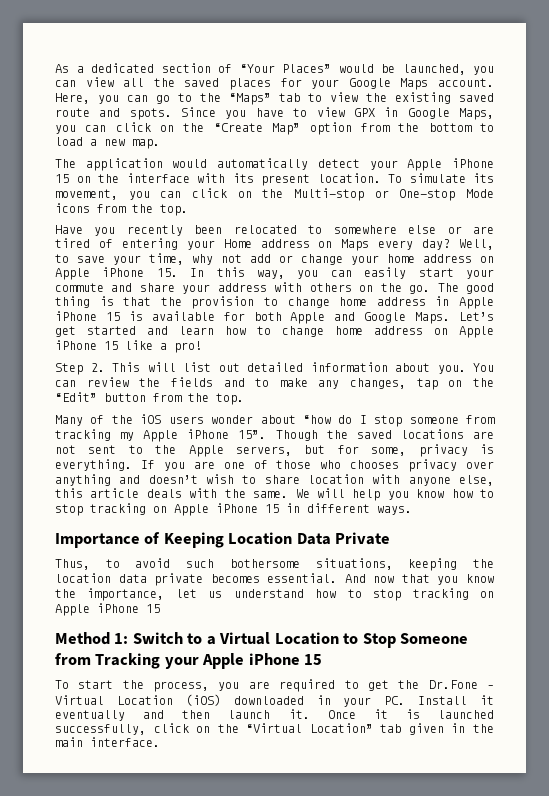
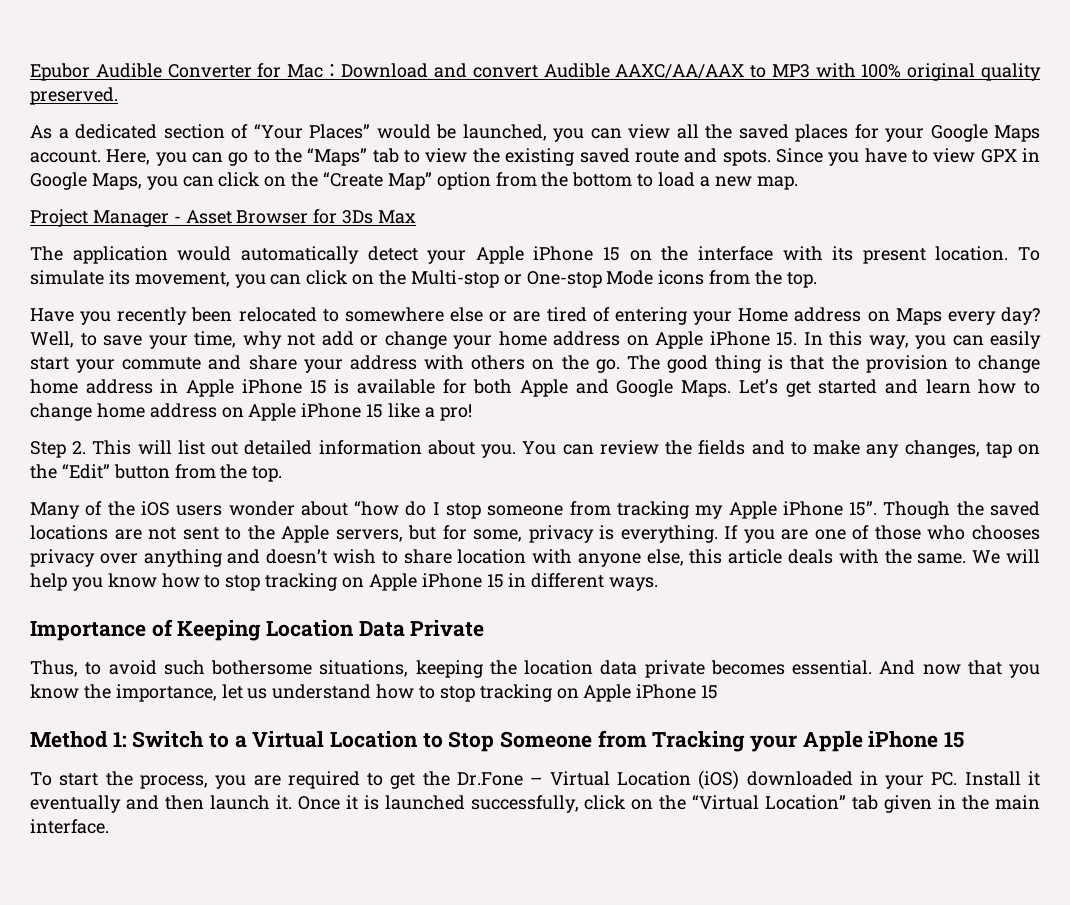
(55, 68) none -> [30,63,1042,81] [30,87,118,105] Epubor Audible Converter for Mac：Download and convert Audible AAXC/AA/AAX to MP3 with 100% original quality preserved. //
(160, 144) none -> [30,209,417,227] // Project Manager - Asset Browser for 3Ds Max

